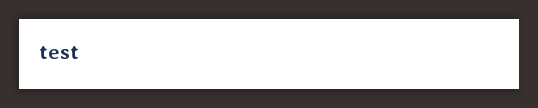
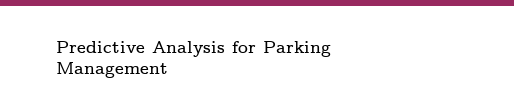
[39,46,79,59] test -> [56,41,331,57] [56,62,168,78] Predictive Analysis for Parking Management

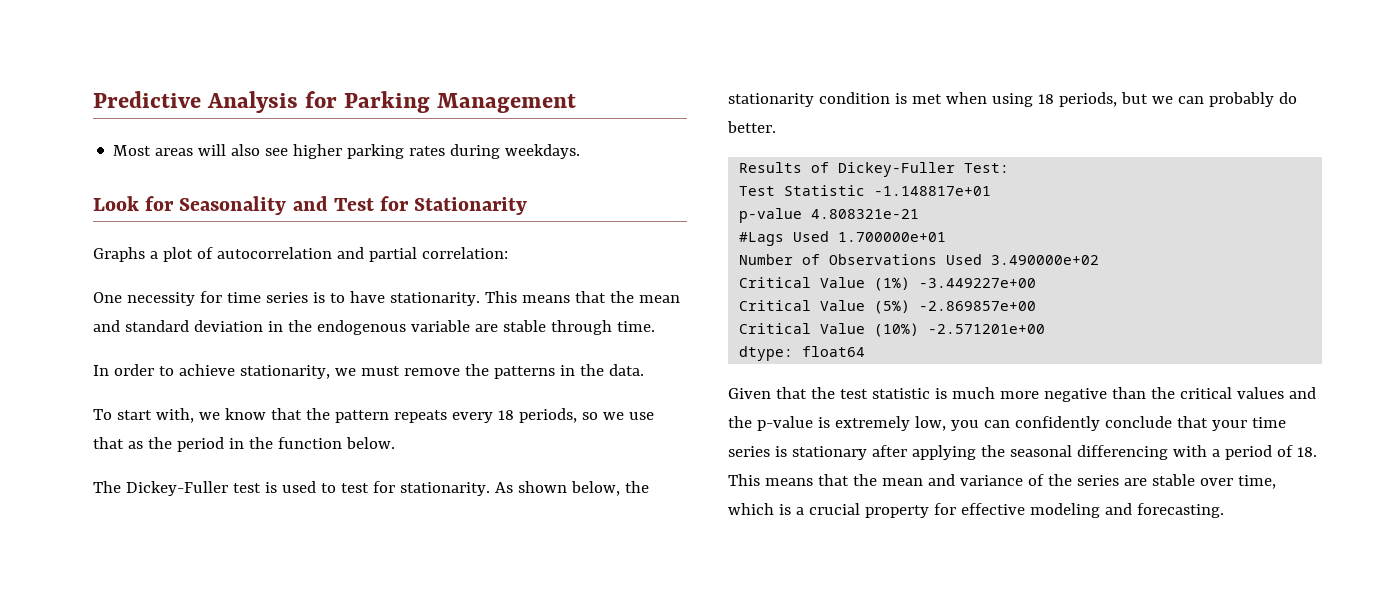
(168, 70) none -> [113,144,581,159] [93,196,528,215] [93,247,508,262] [93,291,680,306] [93,320,655,335] [93,364,644,379] [93,408,654,423] [93,437,395,452] [93,481,649,496] [728,92,1297,107] [727,121,776,133] [739,162,1010,177] [739,185,992,196] [739,208,920,223] [739,231,947,246] [739,254,1100,265] [739,277,1037,291] [739,300,1037,314] [739,323,1046,337] [739,346,866,361] [728,387,1316,402] [728,416,1286,431] [728,445,1317,460] [728,474,1276,489] [728,503,1224,518] // Most areas will also see higher parking rates during weekdays. // Look for Seasonality and Test for Stationarity // Graphs a plot of autocorrelation and partial correlation: // One necessity for time series is to have stationarity. This means that the mean and standard deviation in the endogenous variable are stable through time. // In order to achieve stationarity, we must remove the patterns in the data. // To start with, we know that the pattern repeats every 18 periods, so we use that as the period in the function below. // The Dickey-Fuller test is used to test for stationarity. As shown below, the stationarity condition is met when using 18 periods, but we can probably do better. // Results of Dickey-Fuller Test: // Test Statistic -1.148817e+01 // p-value 4.808321e-21 // #Lags Used 1.700000e+01 // Number of Observations Used 3.490000e+02 // Critical Value (1%) -3.449227e+00 // Critical Value (5%) -2.869857e+00 // Critical Value (10%) -2.571201e+00 // dtype: float64 // Given that the test statistic is much more negative than the critical values and the p-value is extremely low, you can confidently conclude that your time series is stationary after applying the seasonal differencing with a period of 18. This means that the mean and variance of the series are stable over time, which is a crucial property for effective modeling and forecasting.

